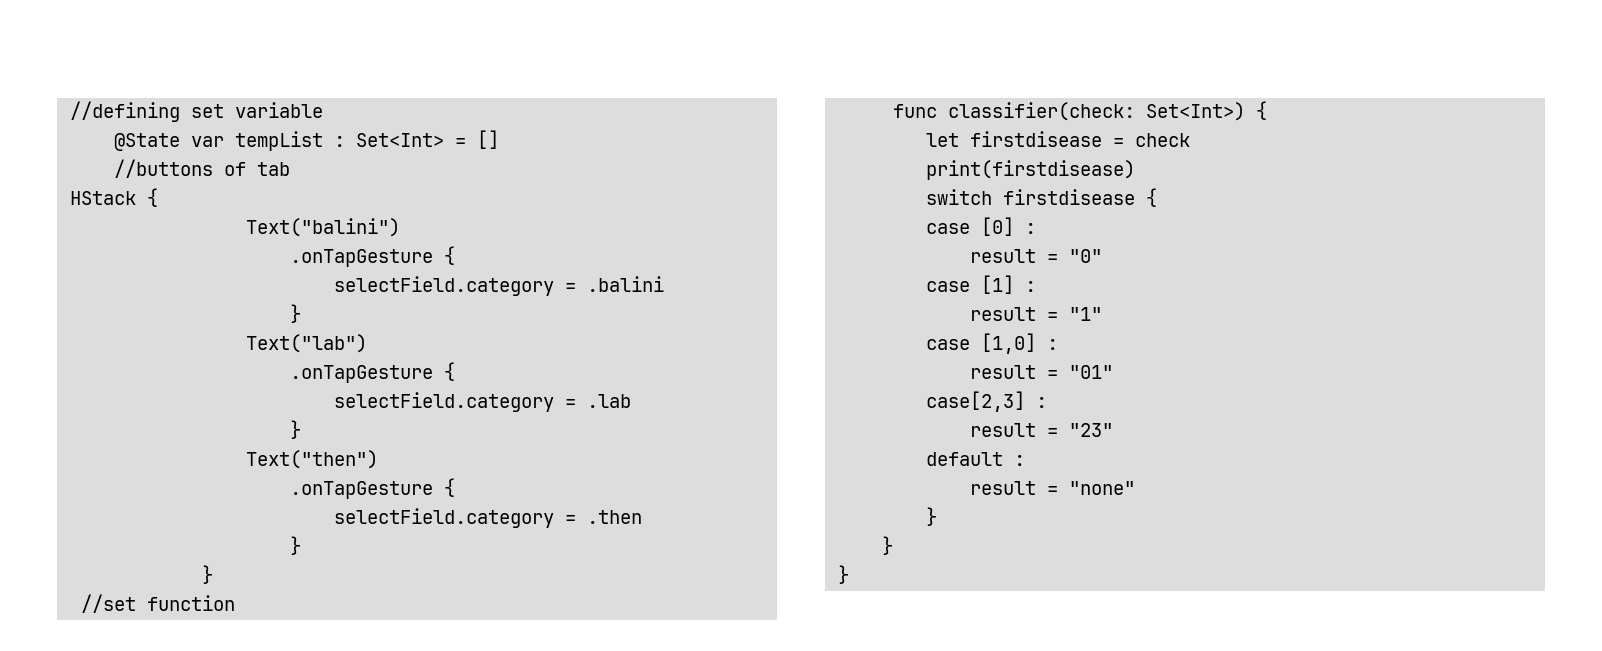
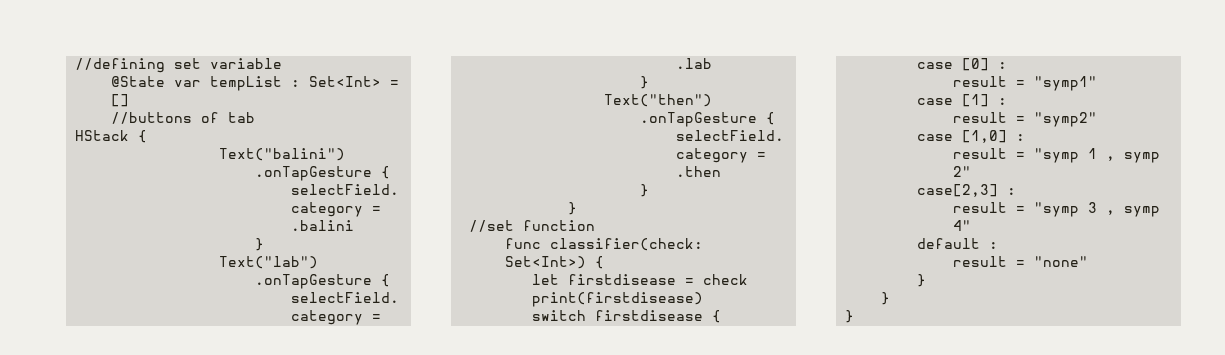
[1068,249,1102,263] "0" -> [1033,76,1097,91] "symp1"
[1068,307,1102,321] "1" -> [1033,112,1097,127] "symp2"
[1068,365,1113,379] "01" -> [1033,148,1160,163] [952,166,971,177] "symp 1 , symp 2"
[1068,423,1113,437] "23" -> [1033,202,1160,217] [952,220,971,231] "symp 3 , symp 4"

